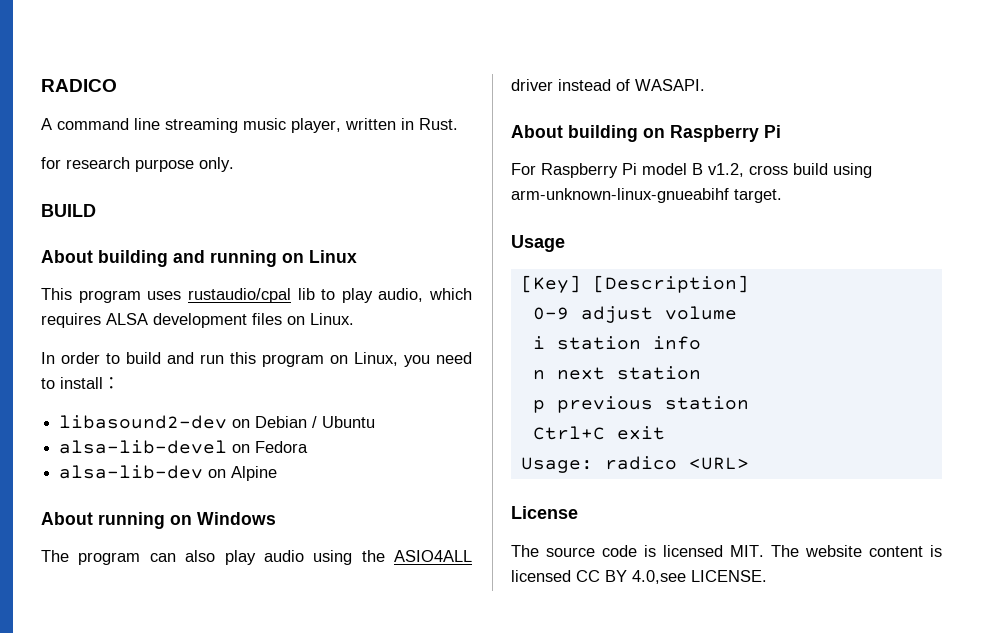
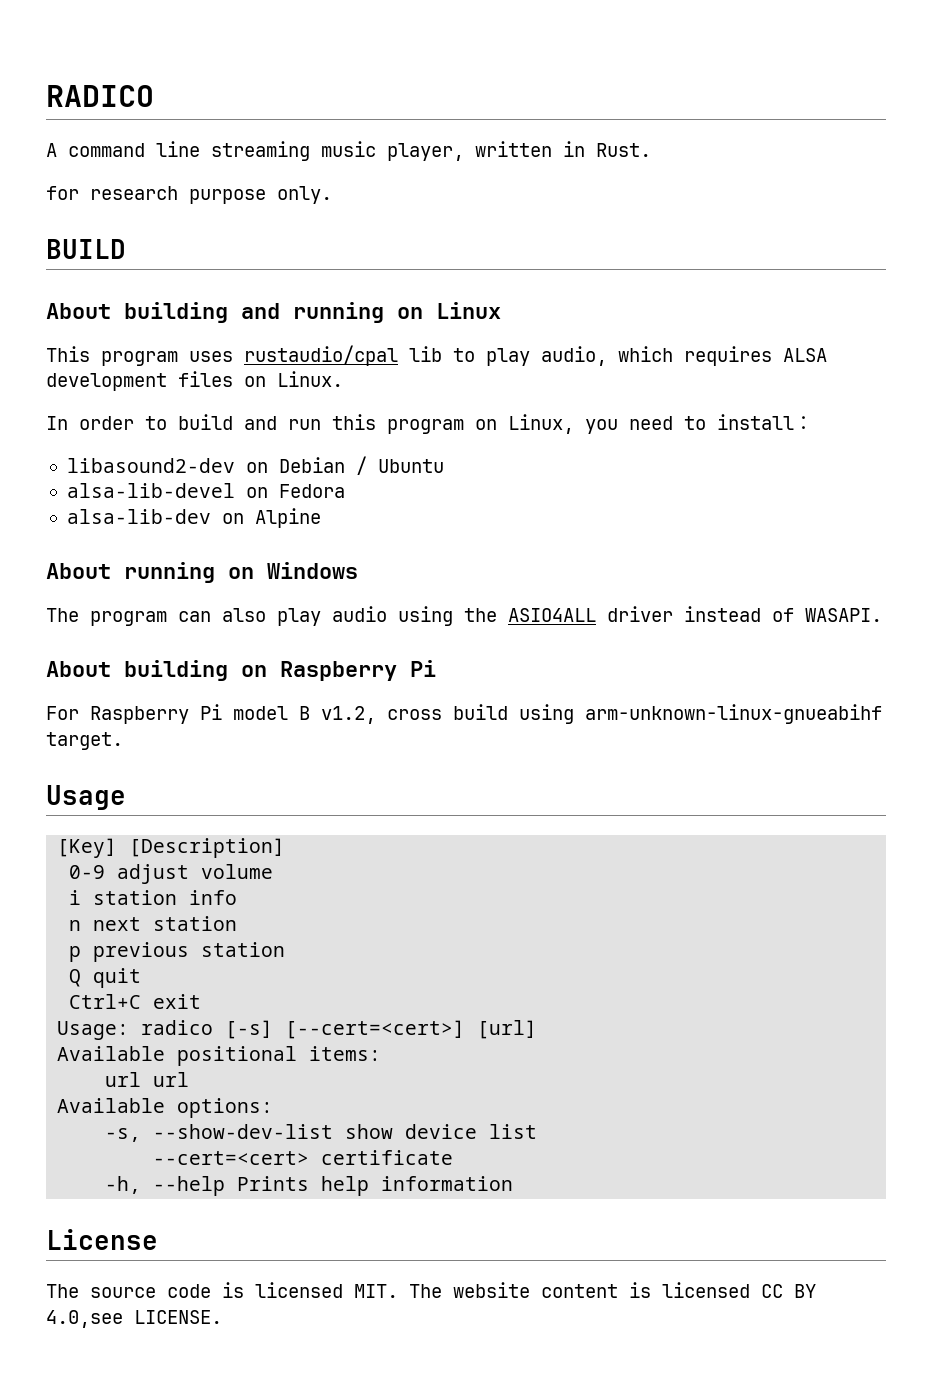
(749, 403) none -> [69,968,142,988] // Q quit
[688,457,749,470] <URL> -> [225,1020,538,1039] [57,1046,382,1066] [105,1072,190,1087] [57,1098,274,1118] [105,1124,538,1142] [153,1150,454,1165] [105,1176,514,1196] [-s] [--cert=<cert>] [url] // Available positional items: // url url // Available options: // -s, --show-dev-list show device list // --cert=<cert> certificate // -h, --help Prints help information

